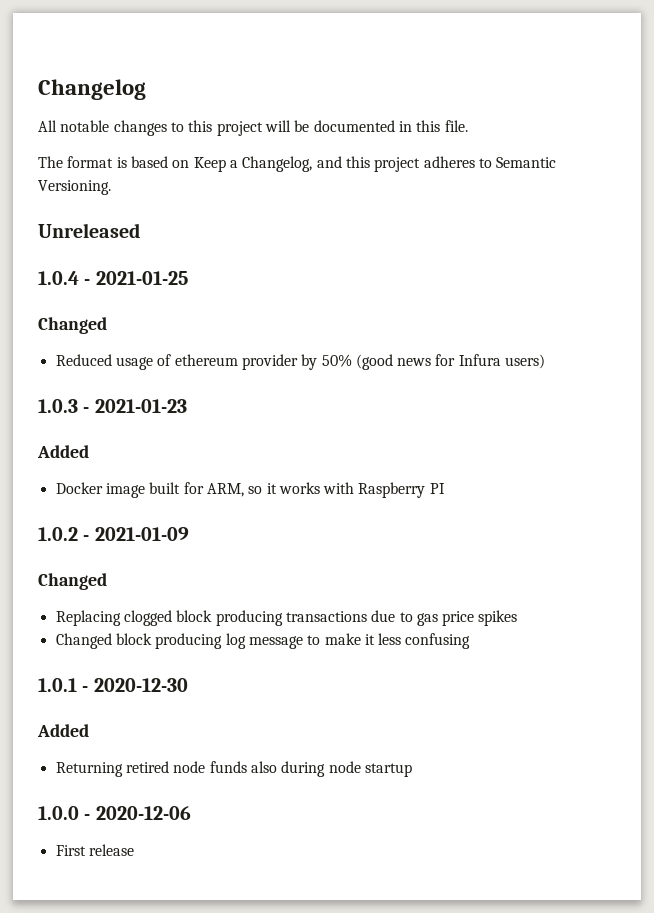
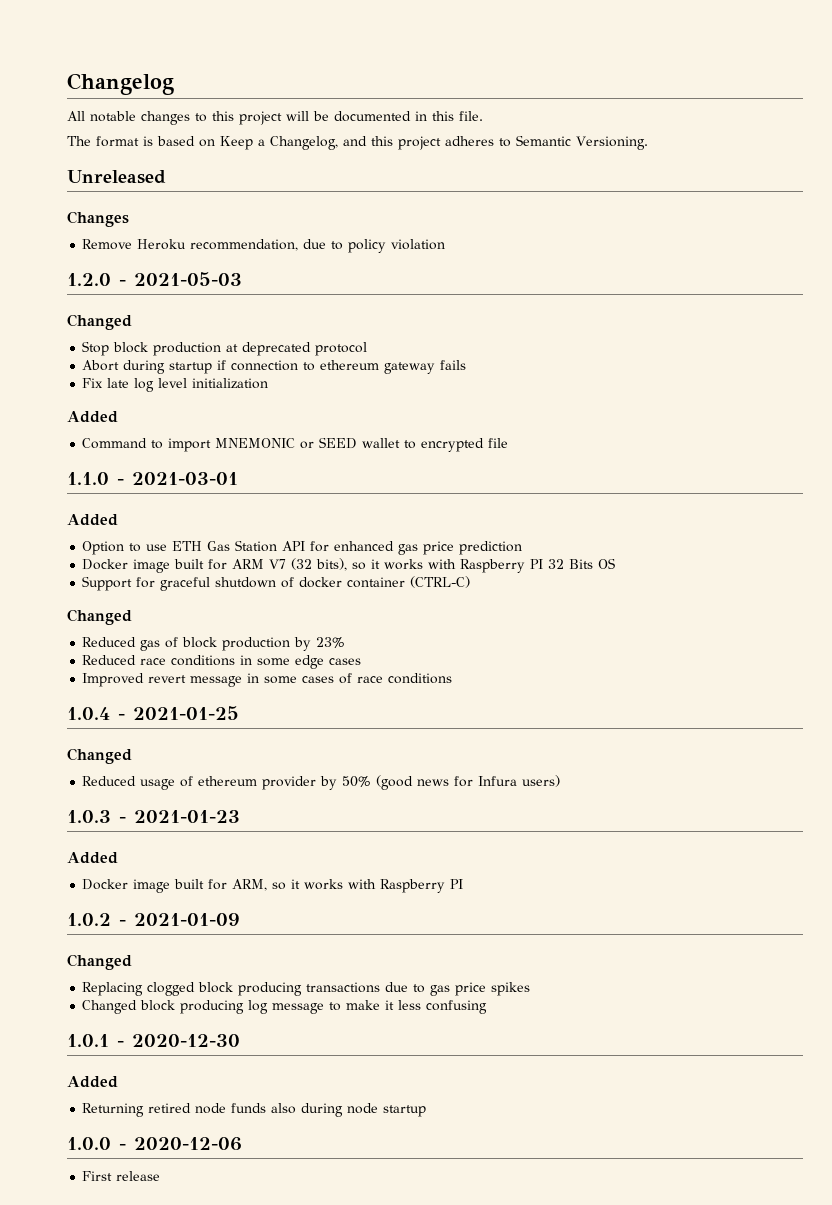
(140, 230) none -> [67,211,129,227] [82,239,446,253] [67,272,242,286] [67,314,132,330] [82,341,368,356] [82,360,467,374] [82,378,269,392] [67,411,118,423] [82,437,509,452] [67,472,238,485] [67,514,118,526] [82,540,523,555] [82,558,616,573] [82,576,471,591] [67,609,132,625] [82,637,346,651] [82,655,362,669] [82,673,453,687] // Changes // Remove Heroku recommendation, due to policy violation // 1.2.0 - 2021-05-03 // Changed // Stop block production at deprecated protocol // Abort during startup if connection to ethereum gateway fails // Fix late log level initialization // Added // Command to import MNEMONIC or SEED wallet to encrypted file // 1.1.0 - 2021-03-01 // Added // Option to use ETH Gas Station API for enhanced gas price prediction // Docker image built for ARM V7 (32 bits), so it works with Raspberry PI 32 Bits OS // Support for graceful shutdown of docker container (CTRL-C) // Changed // Reduced gas of block production by 23% // Reduced race conditions in some edge cases // Improved revert message in some cases of race conditions

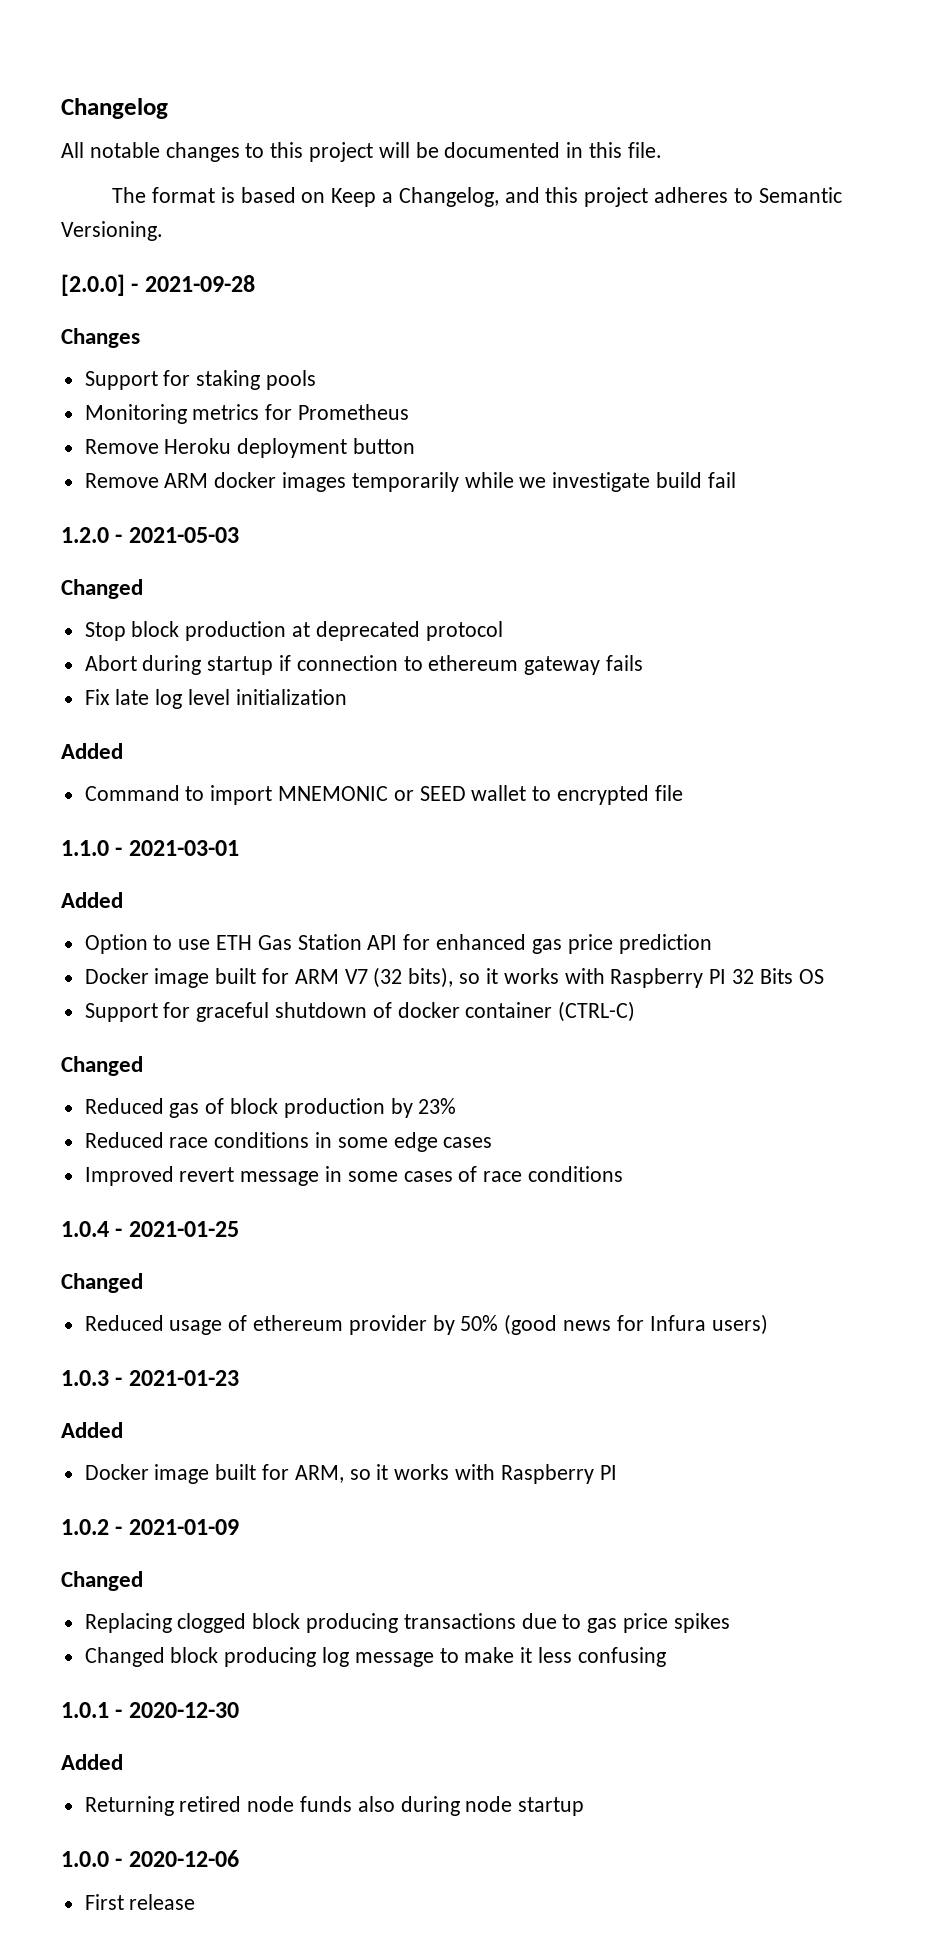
[67,170,166,184] [67,211,129,227] [82,239,446,253] Unreleased // Changes // Remove Heroku recommendation, due to policy violation -> [61,274,255,296] [61,328,140,348] [84,370,317,390] [84,404,410,424] [84,438,416,458] [84,472,736,492] [2.0.0] - 2021-09-28 // Changes // Support for staking pools // Monitoring metrics for Prometheus // Remove Heroku deployment button // Remove ARM docker images temporarily while we investigate build fail

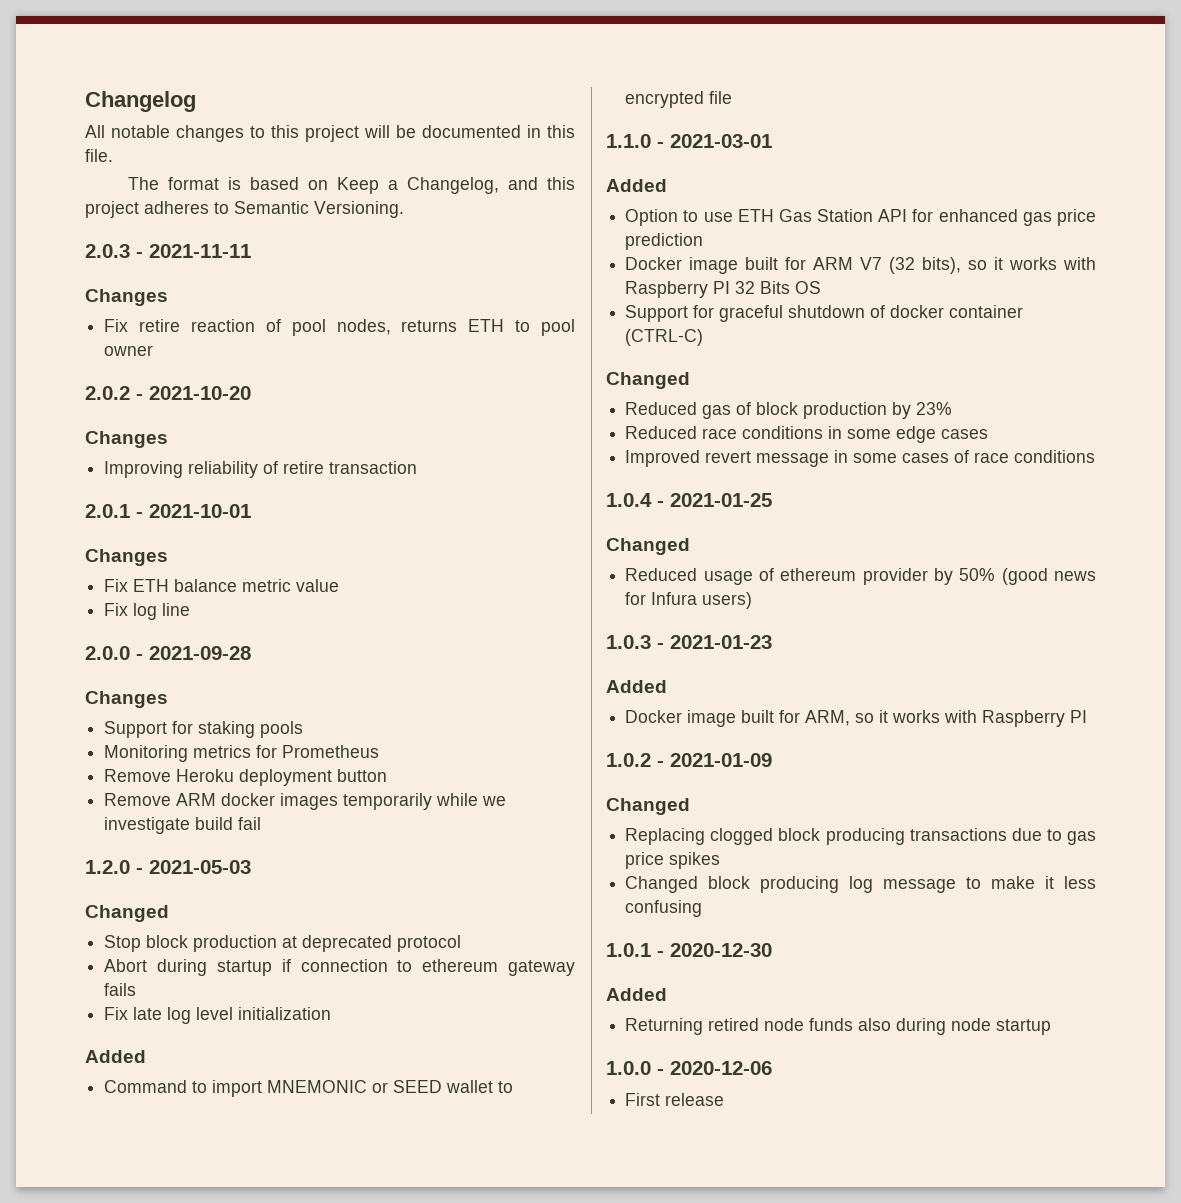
[61,274,125,296] [2.0.0] -> [85,244,251,258] [85,289,168,306] [104,319,575,336] [104,345,154,356] [85,386,251,400] [85,431,168,448] [104,461,418,478] [85,504,251,518] [85,549,168,566] [104,579,340,592] [104,603,191,620] [85,646,130,660] 2.0.3 - 2021-11-11 // Changes // Fix retire reaction of pool nodes, returns ETH to pool owner // 2.0.2 - 2021-10-20 // Changes // Improving reliability of retire transaction // 2.0.1 - 2021-10-01 // Changes // Fix ETH balance metric value // Fix log line // 2.0.0

